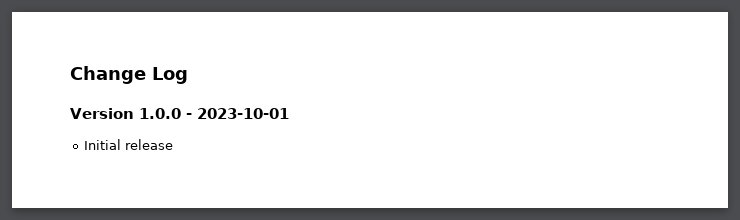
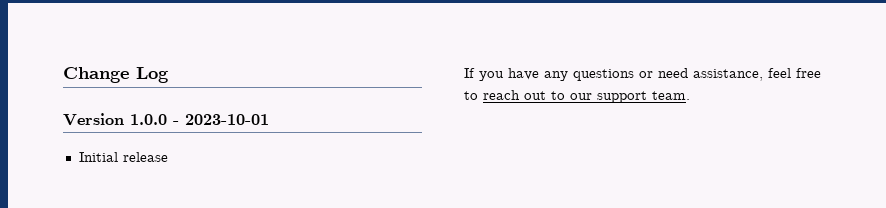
(174, 144) none -> [464,68,821,81] [464,90,690,103] // If you have any questions or need assistance, feel free to reach out to our support team.

